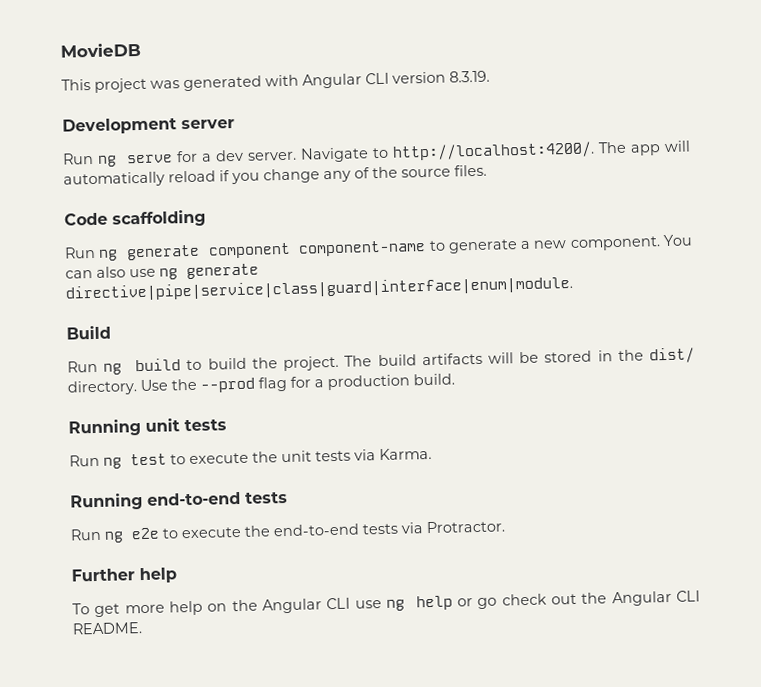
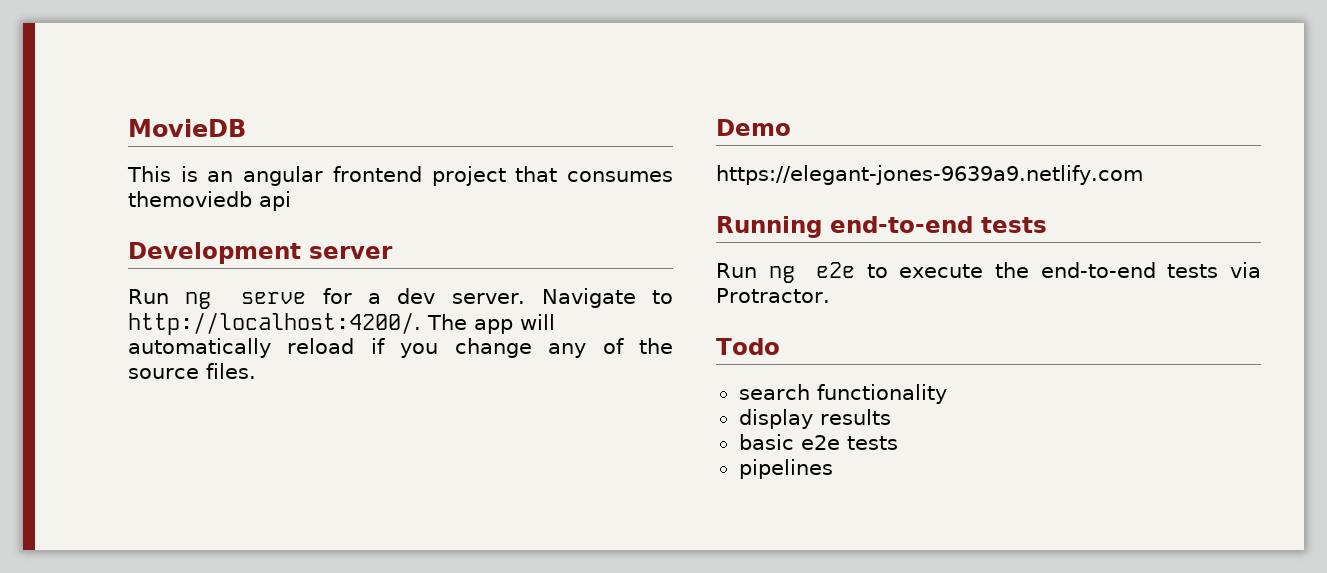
[94,70,490,93] project was generated with Angular CLI version 8.3.19. -> [180,166,673,186] [128,191,291,211] is an angular frontend project that consumes themoviedb api
[64,209,206,228] [64,234,693,261] [65,263,259,280] [65,275,573,302] [66,325,111,340] [67,347,696,375] [67,373,455,396] [68,418,227,437] [69,447,432,469] Code scaffolding // Run ng generate component component-name to generate a new component. You can also use ng generate directive|pipe|service|class|guard|interface|enum|module. // Build // Run ng build to build the project. The build artifacts will be stored in the dist/ directory. Use the --prod flag for a production build. // Running unit tests // Run ng test to execute the unit tests via Karma. -> [716,119,791,136] [716,165,1143,185] Demo // https://elegant-jones-9639a9.netlify.com
[71,567,177,584] [72,590,700,618] [72,622,143,635] Further help // To get more help on the Angular CLI use ng help or go check out the Angular CLI README. -> [716,338,780,355] [738,384,947,404] [738,409,891,429] [738,434,898,450] [738,459,833,479] Todo // search functionality // display results // basic e2e tests // pipelines

